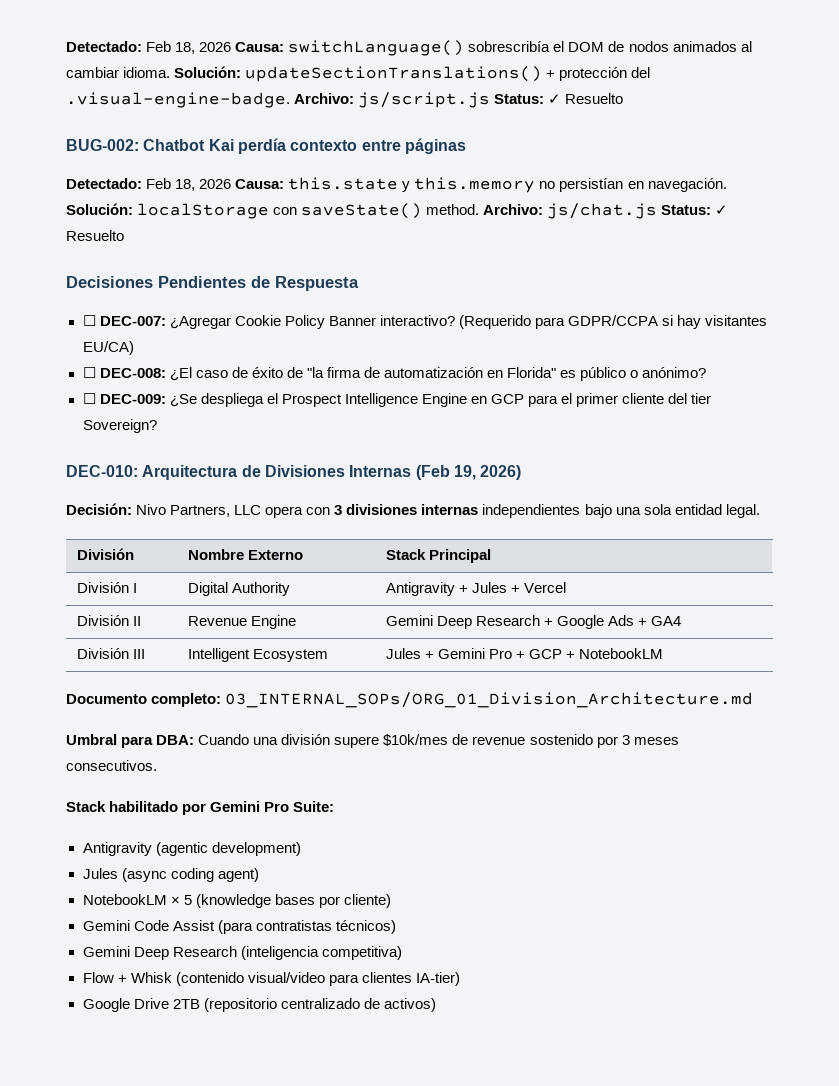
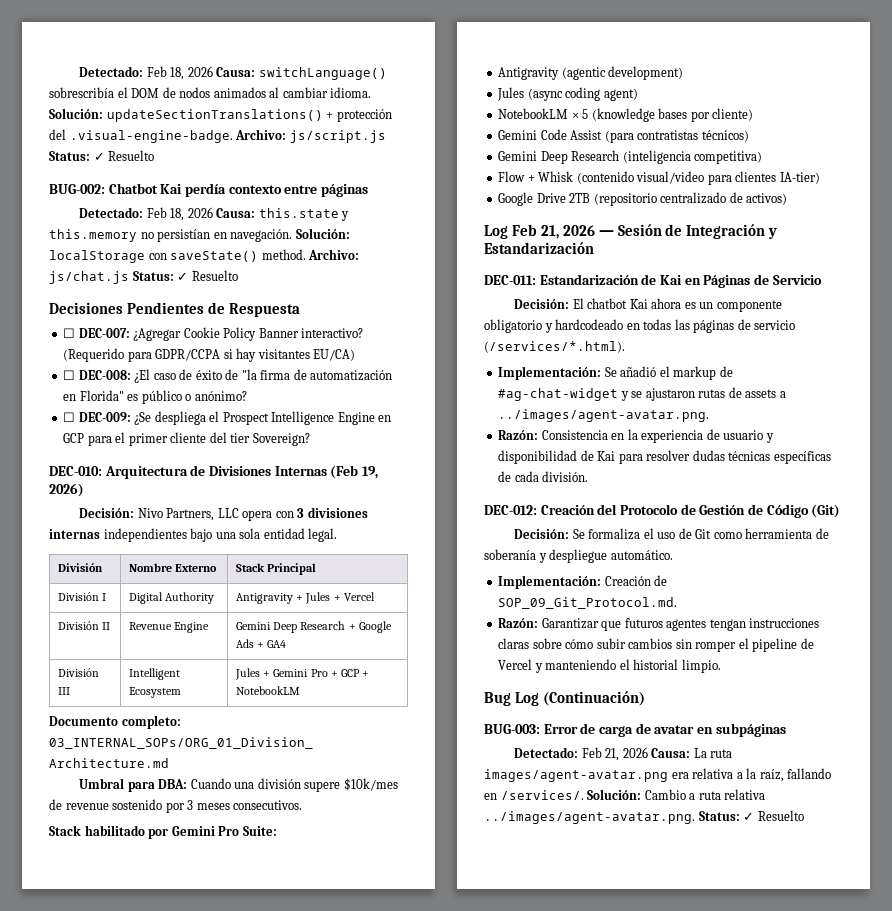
(436, 1005) none -> [484,224,778,239] [484,242,594,254] [484,274,822,288] [514,298,782,312] [484,319,796,333] [484,341,625,353] [498,366,733,380] [498,387,786,401] [498,409,710,422] [498,429,774,443] [498,450,831,464] [498,471,589,482] [484,504,841,518] [514,528,829,540] [484,549,673,563] [498,575,668,589] [498,597,678,609] [498,618,820,631] [498,638,814,652] [498,659,721,673] [484,691,645,706] [484,723,786,737] [514,747,733,761] [484,768,832,782] [484,789,766,800] [484,810,804,824] // Log Feb 21, 2026 — Sesión de Integración y Estandarización // DEC-011: Estandarización de Kai en Páginas de Servicio // Decisión: El chatbot Kai ahora es un componente obligatorio y hardcodeado en todas las páginas de servicio (/services/*.html). // Implementación: Se añadió el markup de #ag-chat-widget y se ajustaron rutas de assets a ../images/agent-avatar.png. // Razón: Consistencia en la experiencia de usuario y disponibilidad de Kai para resolver dudas técnicas específicas de cada división. // DEC-012: Creación del Protocolo de Gestión de Código (Git) // Decisión: Se formaliza el uso de Git como herramienta de soberanía y despliegue automático. // Implementación: Creación de SOP_09_Git_Protocol.md. // Razón: Garantizar que futuros agentes tengan instrucciones claras sobre cómo subir cambios sin romper el pipeline de Vercel y manteniendo el historial limpio. // Bug Log (Continuación) // BUG-003: Error de carga de avatar en subpáginas // Detectado: Feb 21, 2026 Causa: La ruta images/agent-avatar.png era relativa a la raíz, fallando en /services/. Solución: Cambio a ruta relativa ../images/agent-avatar.png. Status: ✓ Resuelto

